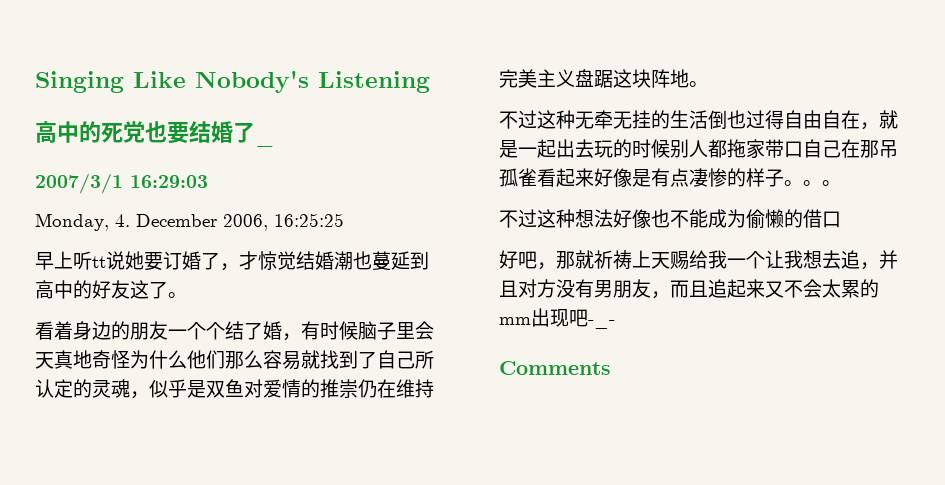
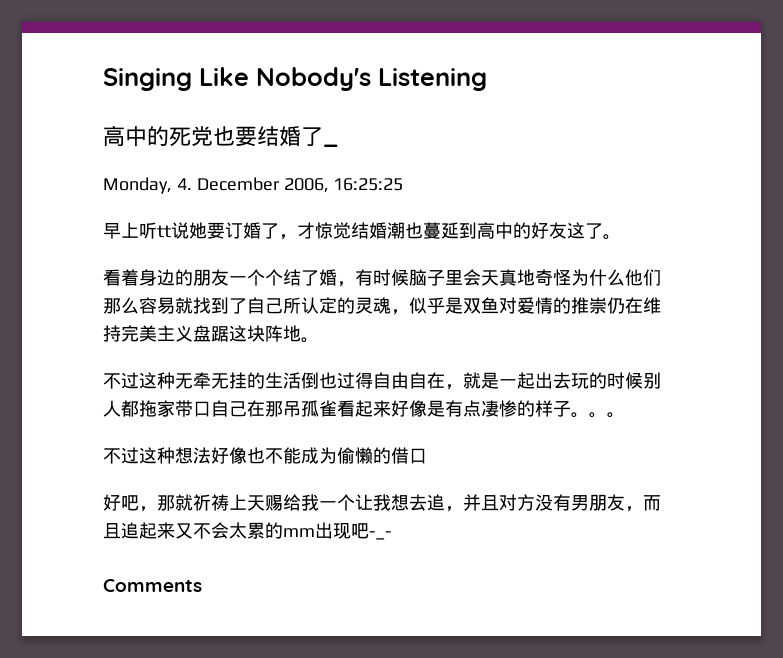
[35,173,208,194] // 2007/3/1 16:29:03 -> (338, 145) none

